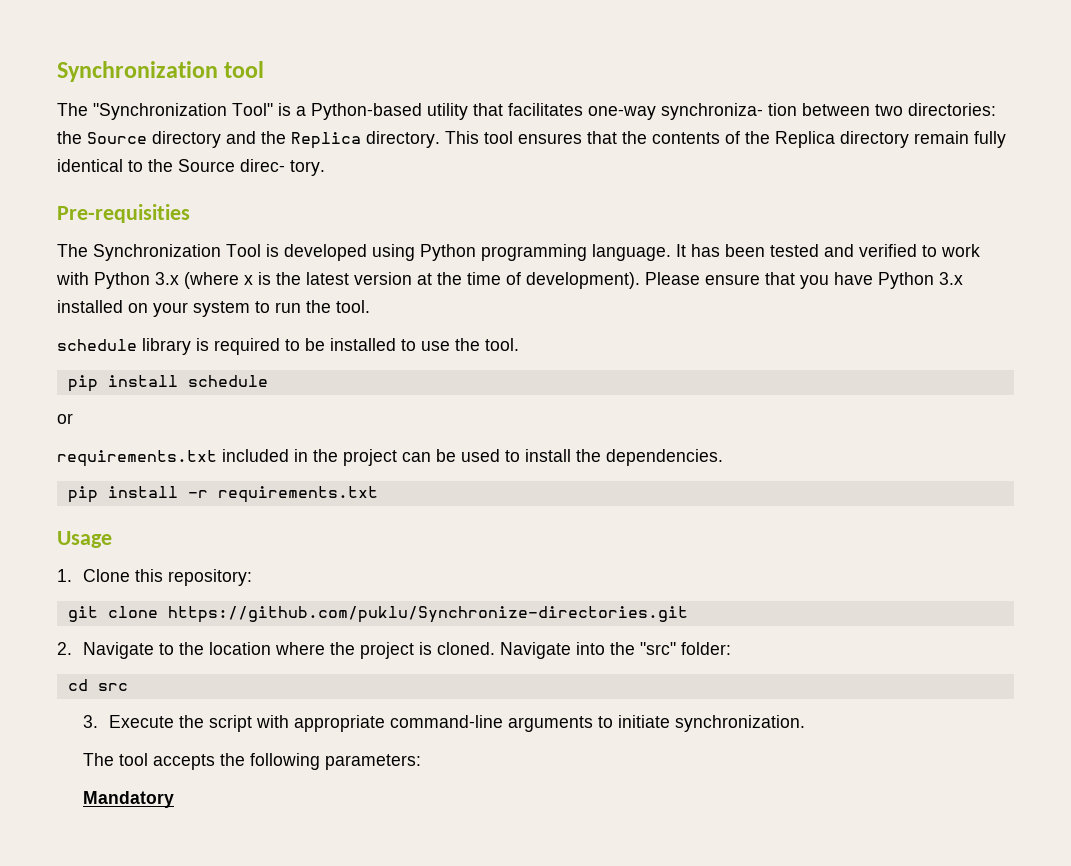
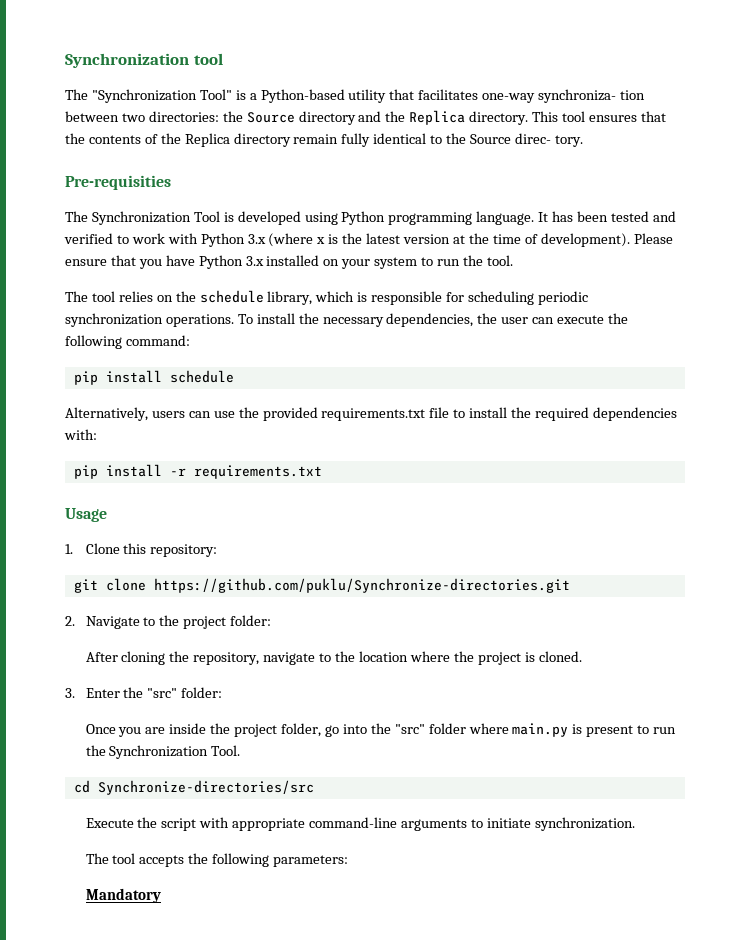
[57,338,519,355] [67,375,268,392] [57,413,73,424] [57,449,723,467] schedule library is required to be installed to use the tool. // pip install schedule // or // requirements.txt included in the project can be used to install the dependencies. -> [65,290,588,305] [65,313,629,327] [65,335,190,349] [73,370,234,385] [65,407,677,421] [64,429,97,440] The tool relies on the schedule library, which is responsible for scheduling periodic synchronization operations. To install the necessary dependencies, the user can execute the following command: // pip install schedule // Alternatively, users can use the provided requirements.txt file to install the required dependencies with:
(204, 648) none -> [183,615,272,629] [85,651,356,665] project folder: // After cloning the repository, navigate to the
[499,642,605,659] Navigate into -> [65,688,120,698] // 3. Enter
(731, 648) none -> [85,723,677,737] [85,745,241,759] // Once you are inside the project folder, go into the "src" folder where main.py is present to run the Synchronization Tool.
[97,683,128,691] [82,715,98,728] src // 3. -> [97,780,314,795] Synchronize-directories/src //

